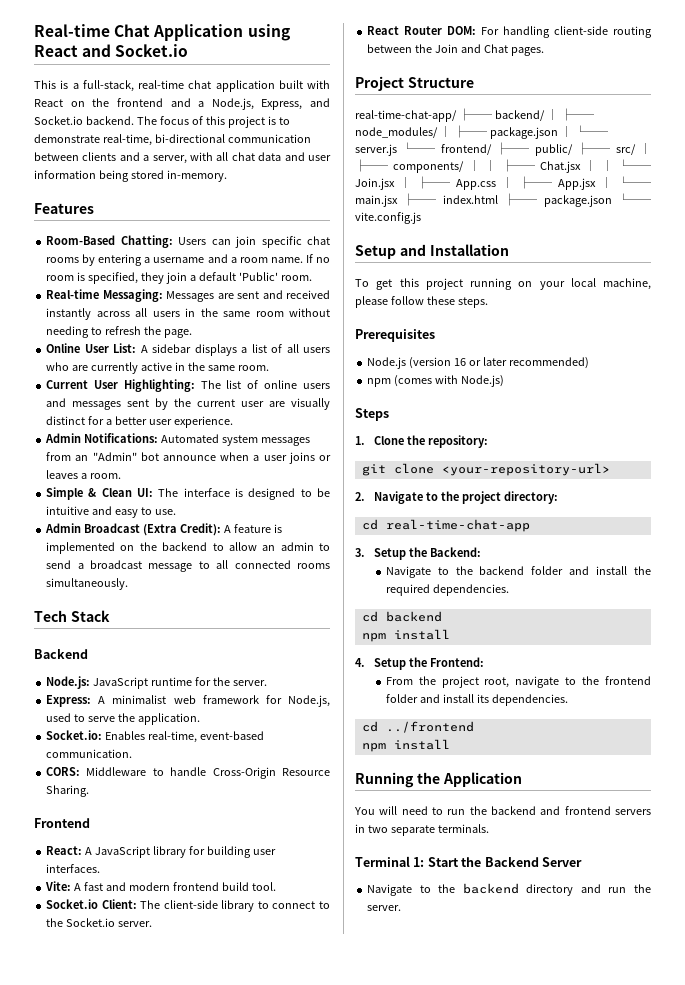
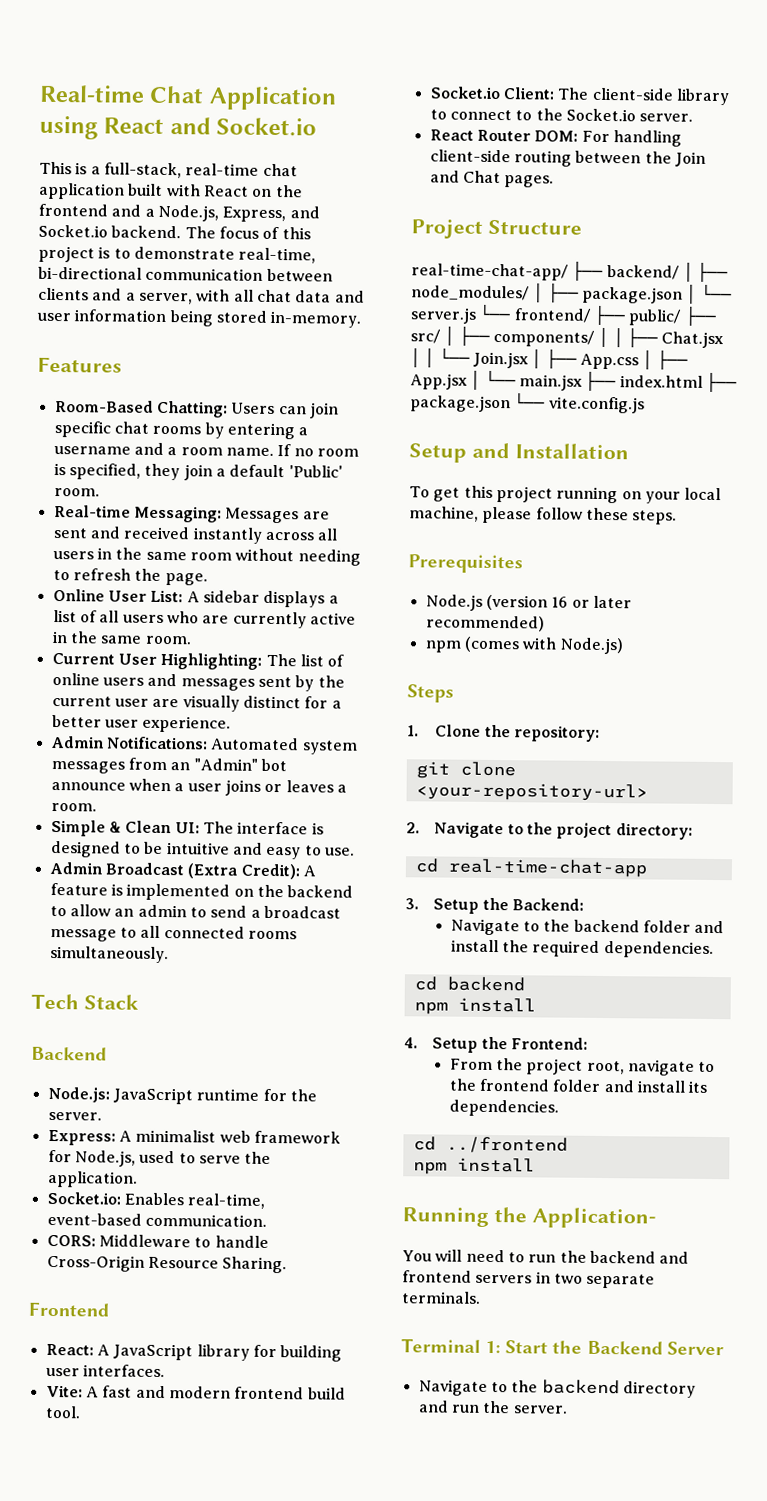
[442,772,522,787] Application -> [531,1207,656,1229] Application-

